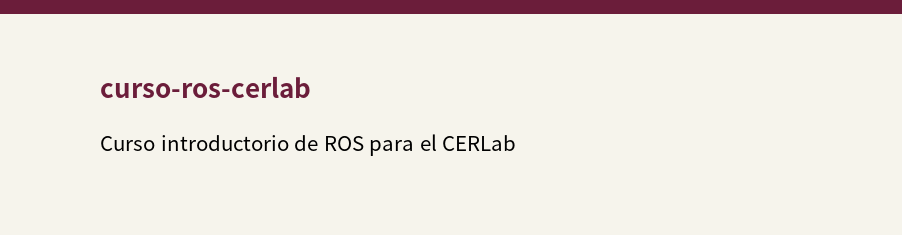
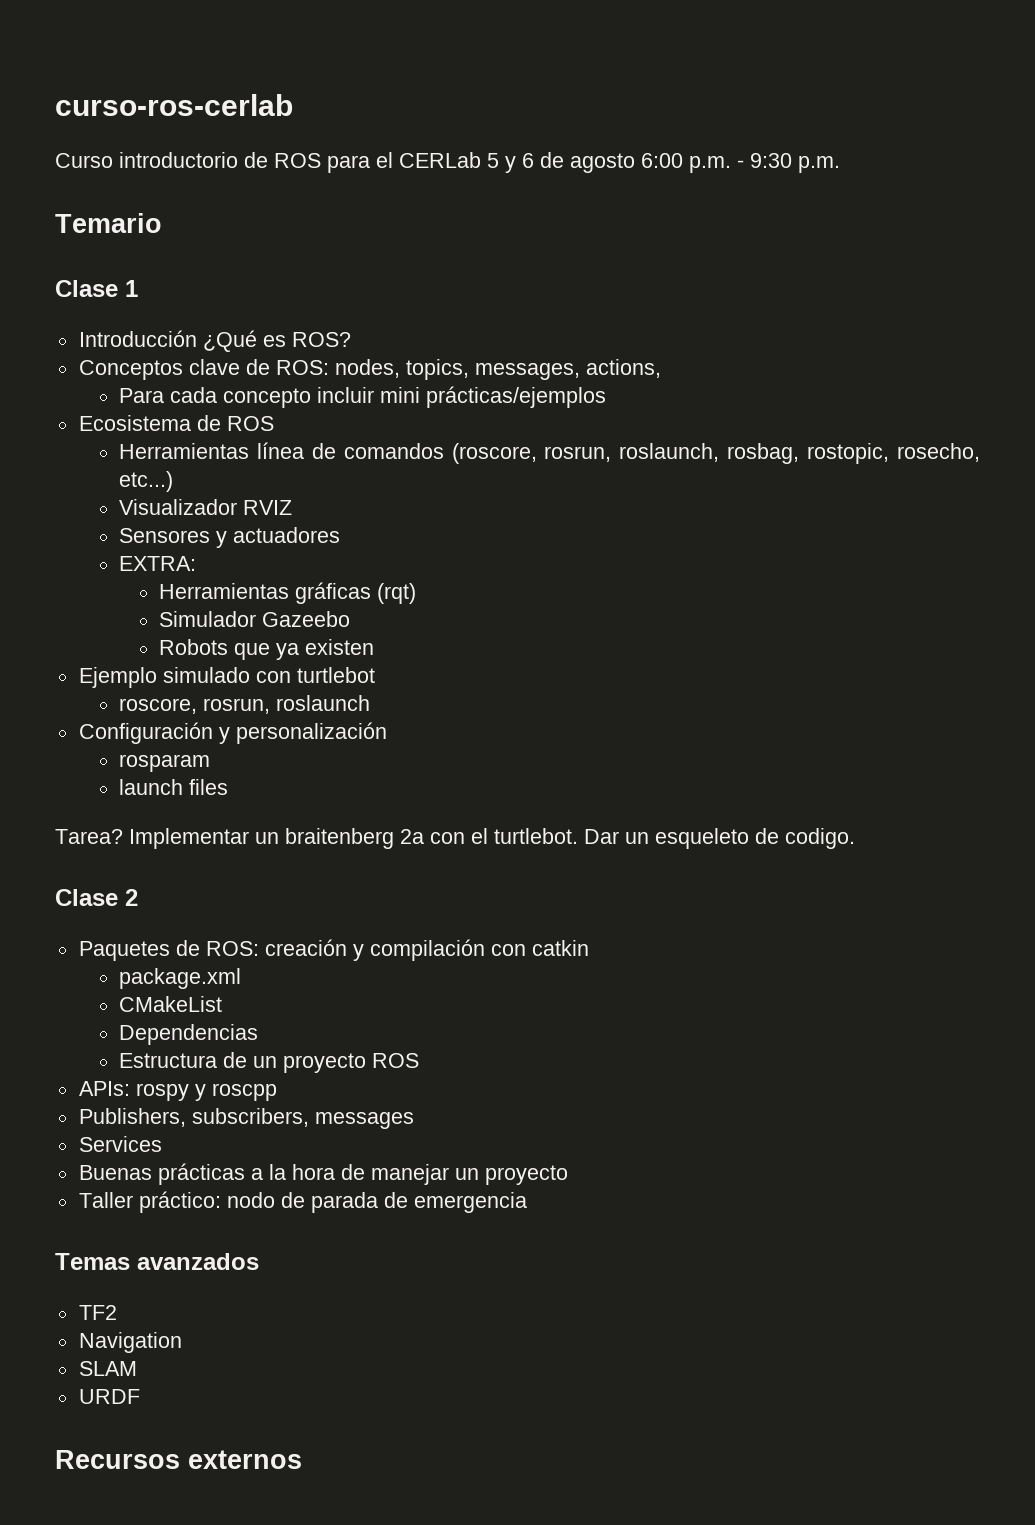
(517, 143) none -> [487,152,840,173] [55,213,162,233] [55,280,138,297] [78,330,351,352] [78,359,661,380] [119,386,607,408] [78,415,274,431] [119,442,980,464] [119,471,174,492] [119,499,293,515] [119,527,341,548] [119,556,197,571] [159,582,417,604] [159,611,351,627] [159,639,375,660] [78,667,375,688] [119,695,371,714] [78,722,387,744] [119,754,211,772] [119,779,229,795] [55,828,855,849] [55,889,138,906] [78,939,589,961] [119,968,242,989] [119,996,223,1012] [119,1024,259,1045] [119,1052,420,1073] [78,1081,277,1101] [78,1108,414,1129] [78,1136,162,1152] [78,1163,568,1185] [78,1191,527,1213] [55,1253,259,1270] [78,1305,117,1320] [78,1332,182,1353] [78,1361,137,1376] [78,1389,140,1404] [55,1450,302,1469] 5 y 6 de agosto 6:00 p.m. - 9:30 p.m. // Temario // Clase 1 // Introducción ¿Qué es ROS? // Conceptos clave de ROS: nodes, topics, messages, actions, // Para cada concepto incluir mini prácticas/ejemplos // Ecosistema de ROS // Herramientas línea de comandos (roscore, rosrun, roslaunch, rosbag, rostopic, rosecho, etc...) // Visualizador RVIZ // Sensores y actuadores // EXTRA: // Herramientas gráficas (rqt) // Simulador Gazeebo // Robots que ya existen // Ejemplo simulado con turtlebot // roscore, rosrun, roslaunch // Configuración y personalización // rosparam // launch files // Tarea? Implementar un braitenberg 2a con el turtlebot. Dar un esqueleto de codigo. // Clase 2 // Paquetes de ROS: creación y compilación con catkin // package.xml // CMakeList // Dependencias // Estructura de un proyecto ROS // APIs: rospy y roscpp // Publishers, subscribers, messages // Services // Buenas prácticas a la hora de manejar un proyecto // Taller práctico: nodo de parada de emergencia // Temas avanzados // TF2 // Navigation // SLAM // URDF // Recursos externos

